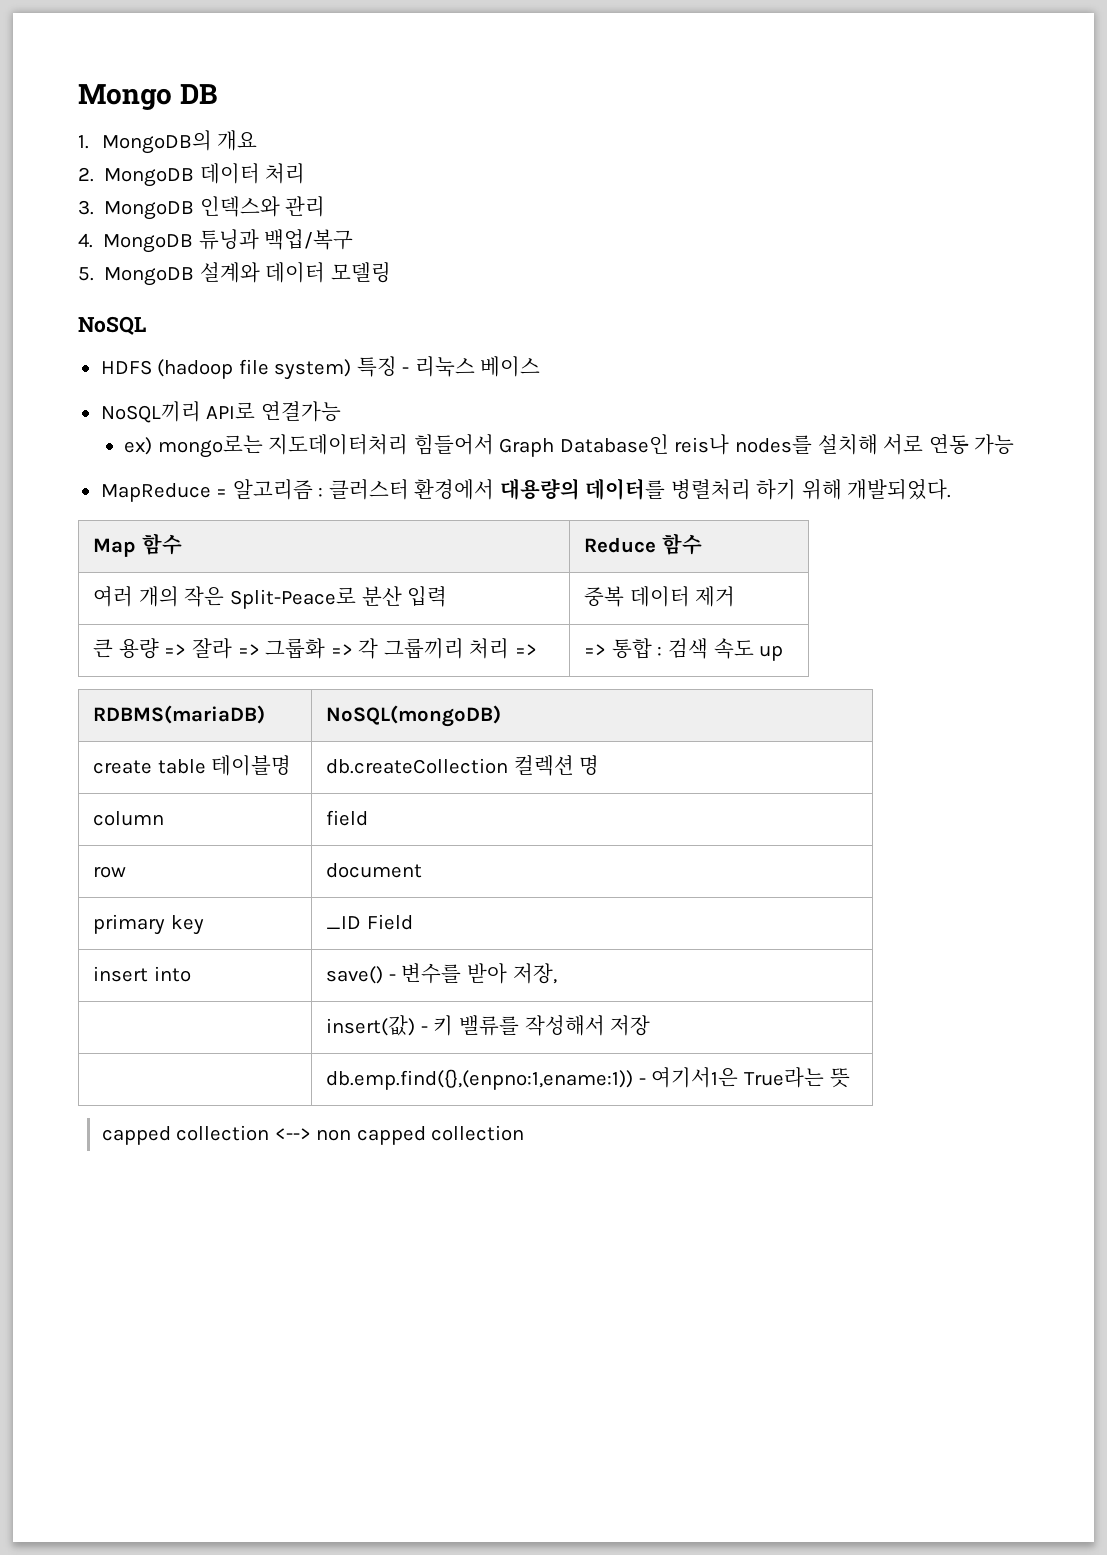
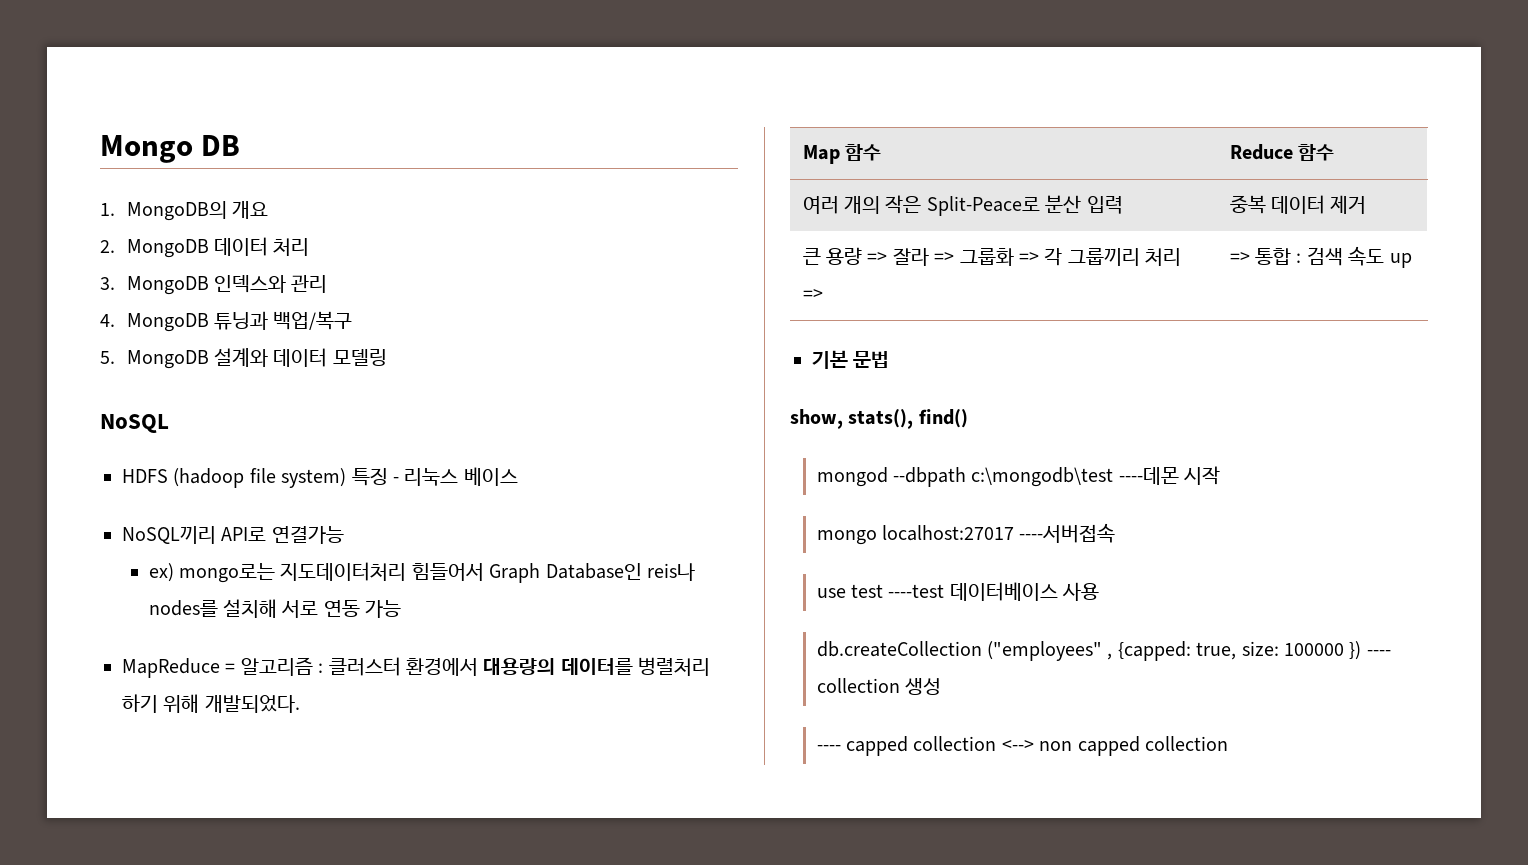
[93,705,266,724] [326,705,502,727] [93,755,292,776] [326,755,600,776] [93,811,165,826] [326,810,369,826] [93,866,127,878] [326,863,423,878] [93,914,204,935] [326,914,413,930] [93,966,191,982] [326,963,557,984] [326,1015,651,1036] [326,1067,850,1090] // RDBMS(mariaDB) | NoSQL(mongoDB) // create table 테이블명 | db.createCollection 컬렉션 명 // column | field // row | document // primary key | _ID Field // insert into | save() - 변수를 받아 저장, // | insert(값) - 키 밸류를 작성해서 저장 // | db.emp.find({},(enpno:1,ename:1)) - 여기서1은 True라는 뜻 // -> [812,350,890,369] [790,409,968,429] [816,466,1221,487] [816,523,1116,545] [816,582,1100,601] [816,641,1391,661] [816,678,941,695] [816,745,841,751] // 기본 문법 // show, stats(), find() // mongod --dbpath c:\mongodb\test ----데몬 시작 // mongo localhost:27017 ----서버접속 // use test ----test 데이터베이스 사용 // db.createCollection ("employees" , {capped: true, size: 100000 }) ---- collection 생성 // ----

